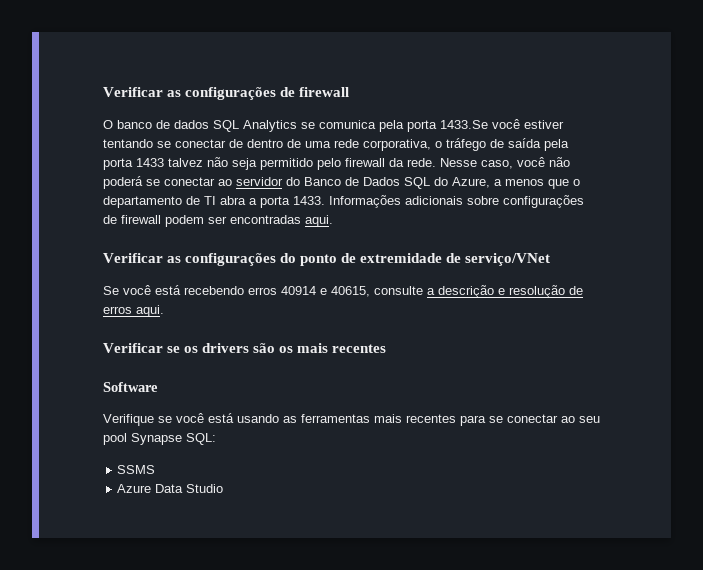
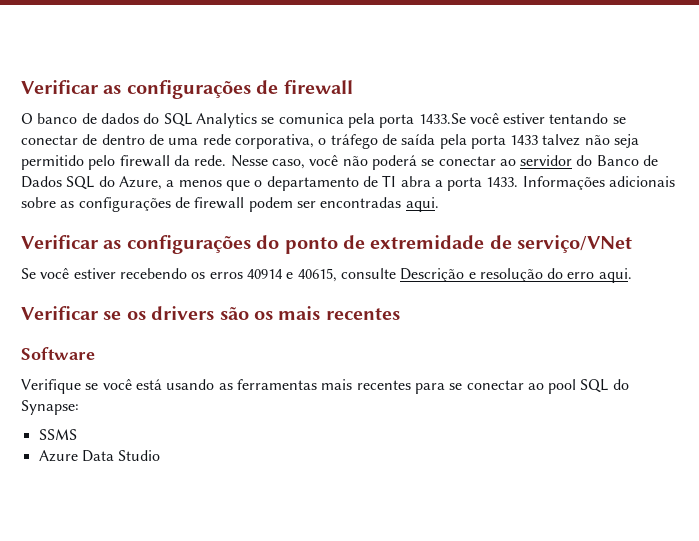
(209, 124) none -> [143,113,160,124] do
(499, 200) none -> [60,201,75,208] as
[155,285,244,295] está recebendo -> [73,268,206,279] estiver recebendo os
[427,285,583,298] [103,306,132,314] a descrição e resolução de erros -> [400,268,595,282] Descrição e resolução do erro
[579,416,600,423] [103,433,216,445] seu pool Synapse SQL: -> [548,379,629,394] [21,400,79,415] pool SQL do Synapse:

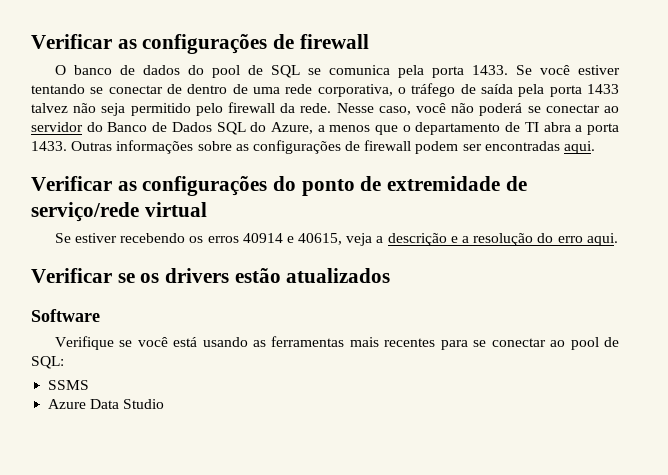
[163,113,257,128] SQL Analytics -> [211,65,300,78] pool de SQL
[418,113,466,124] 1433.Se -> [471,65,532,75] 1433. Se
[522,176,676,190] Informações adicionais -> [71,140,194,154] Outras informações
[517,235,633,253] [21,268,70,279] serviço/VNet // Se você -> [31,202,207,222] [54,233,71,243] serviço/rede virtual // Se
[340,268,476,282] consulte Descrição e -> [346,233,469,246] veja a descrição e a
[219,306,400,320] são os mais recentes -> [234,268,391,283] estão atualizados
[580,379,629,393] [21,400,79,415] SQL do Synapse: -> [603,337,619,347] [31,356,64,369] de SQL:

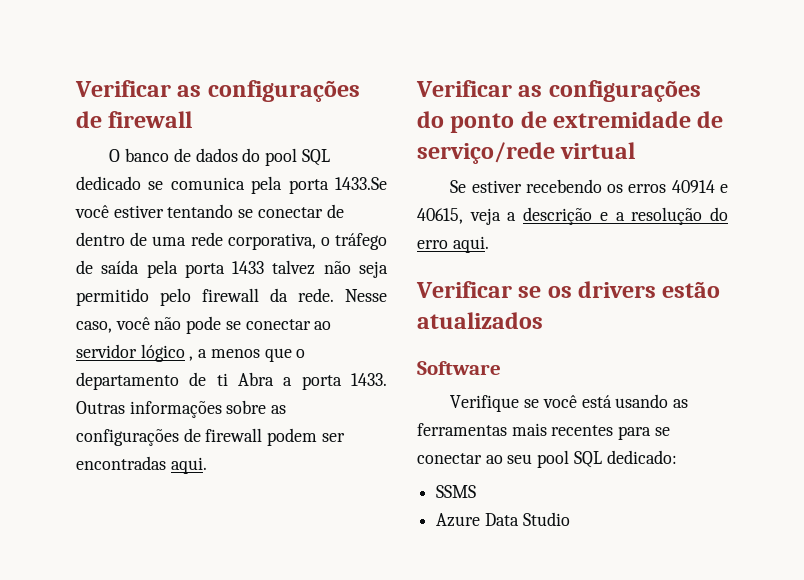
[247,65,300,78] de SQL -> [301,149,330,166] [76,176,141,190] SQL dedicado
[471,65,532,75] 1433. Se -> [335,177,387,190] 1433.Se
[479,103,523,116] poderá -> [186,316,222,334] pode
[86,122,313,135] do Banco de Dados SQL do Azure, -> [140,344,194,362] lógico ,
[524,122,571,132] TI abra -> [216,372,274,386] ti Abra
[570,337,619,350] [31,356,64,369] pool de SQL: -> [507,450,677,468] seu pool SQL dedicado:

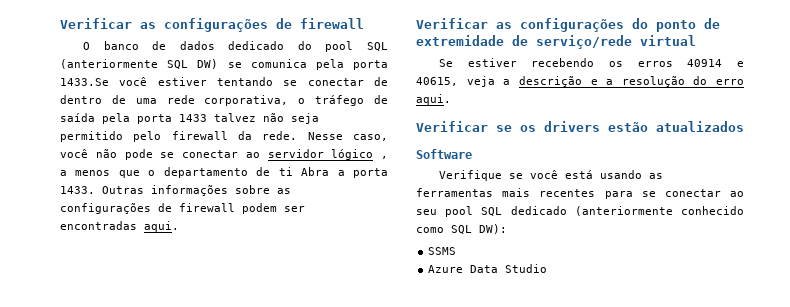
(238, 155) none -> [228,41,285,50] dedicado
[76,176,141,190] dedicado -> [60,59,219,69] (anteriormente SQL DW)
[606,450,677,464] dedicado: -> [510,206,744,216] [416,224,507,234] dedicado (anteriormente conhecido como SQL DW):

